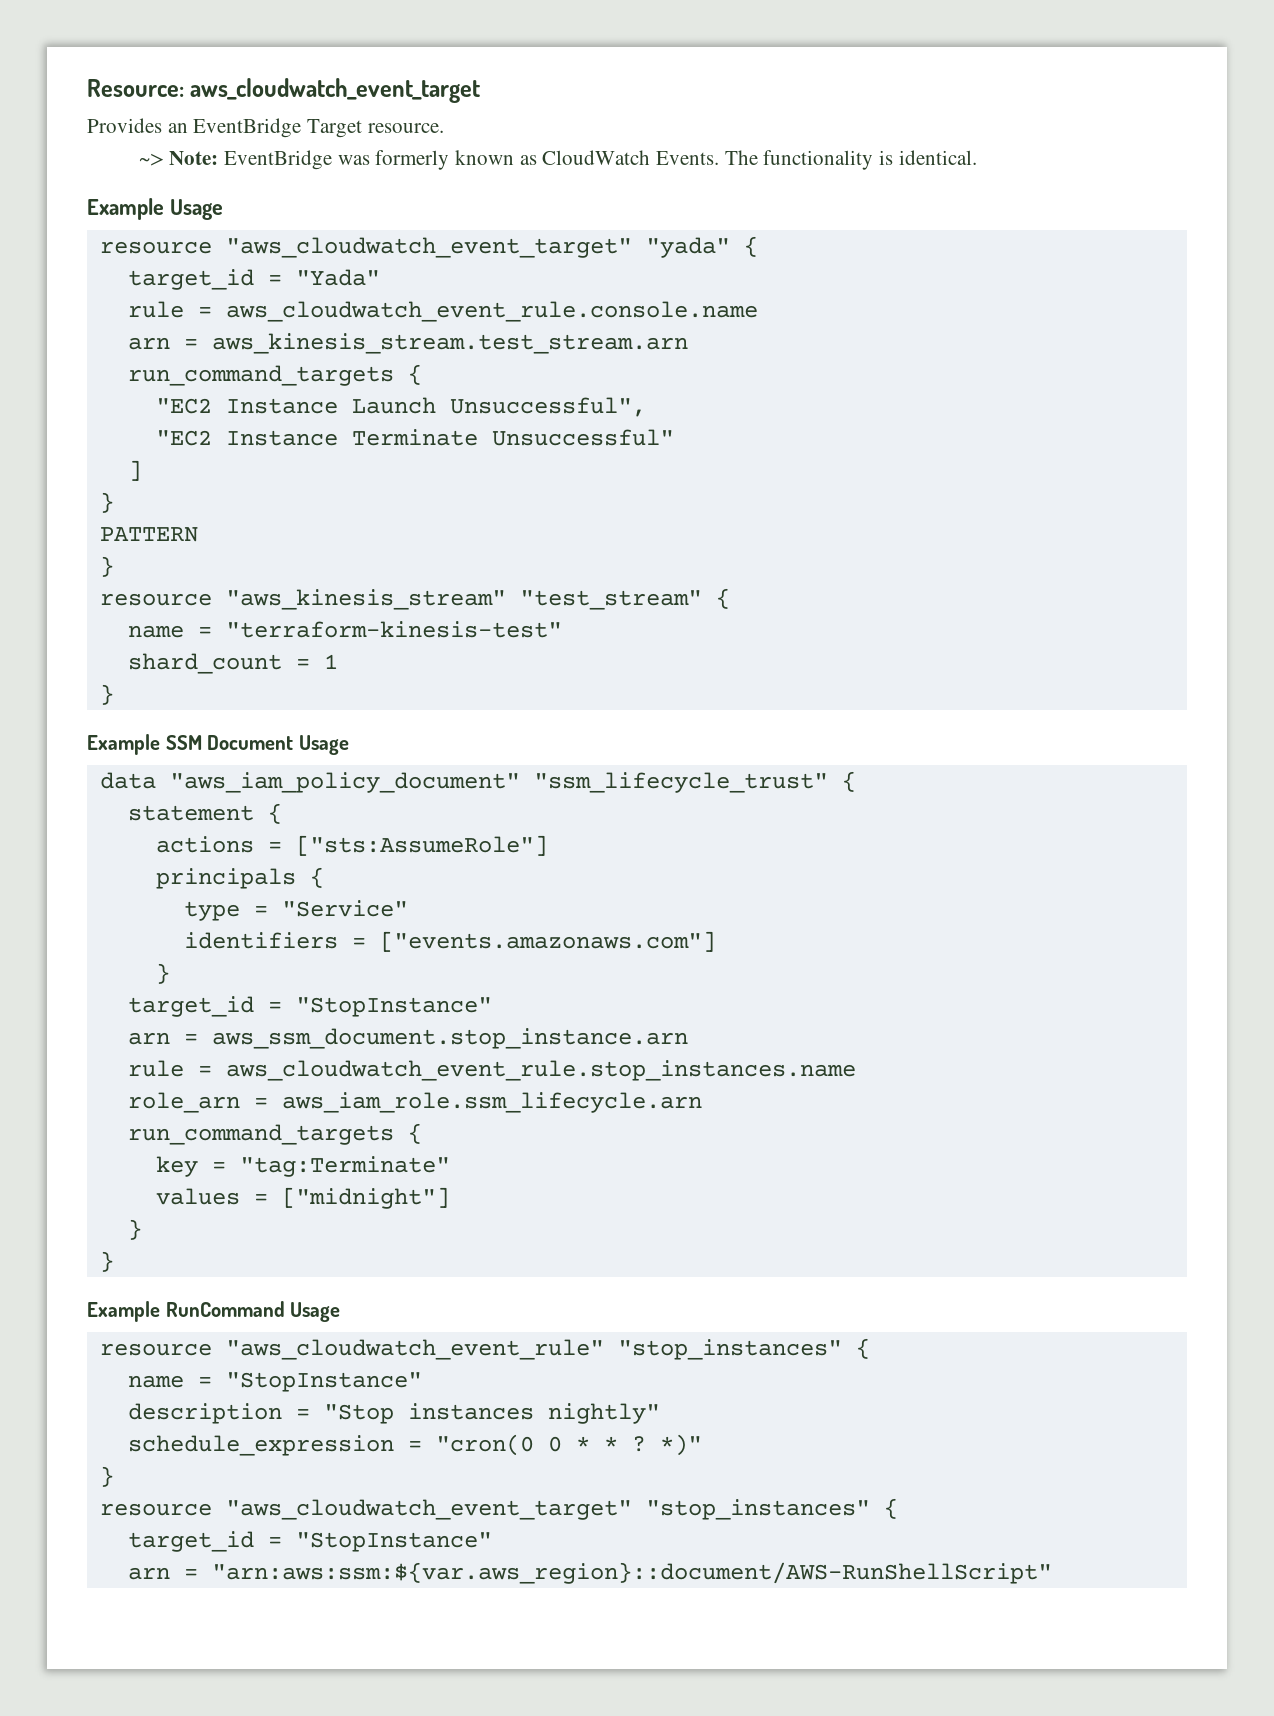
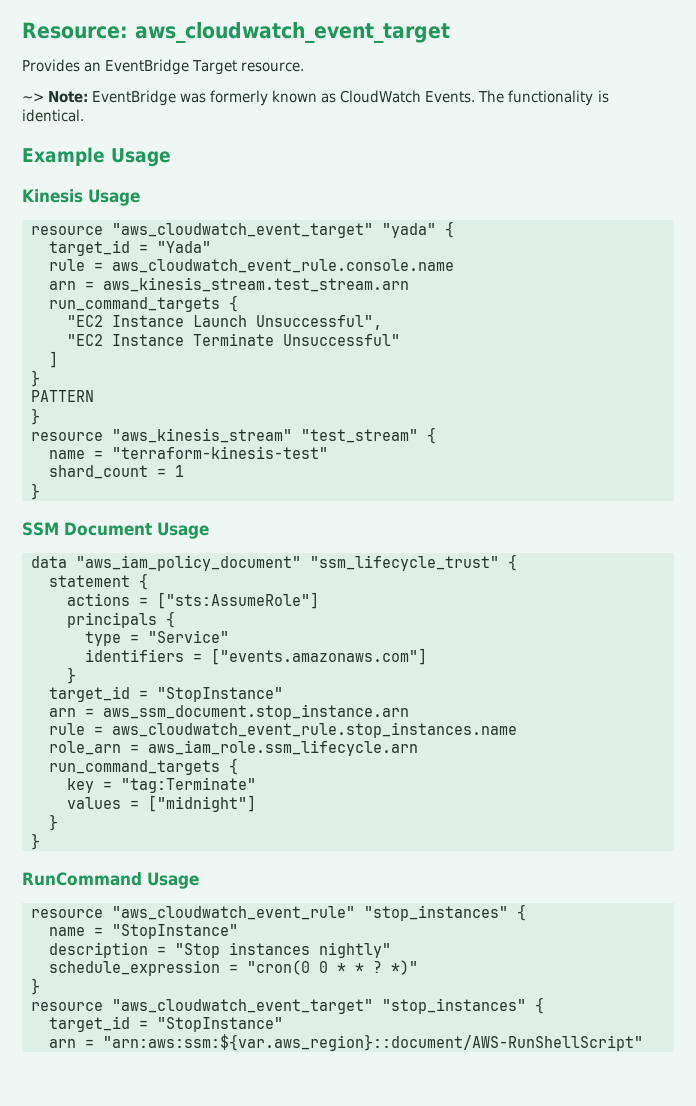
(223, 209) none -> [22,189,140,206] // Kinesis Usage
[87,734,160,755] Example -> (40, 491) none
[87,1301,160,1322] Example -> (40, 841) none

